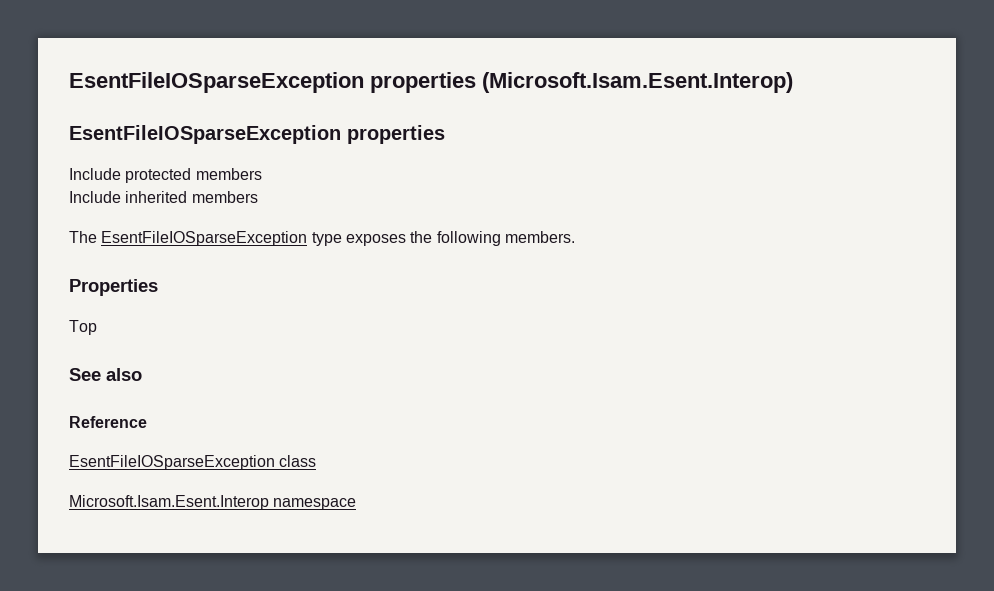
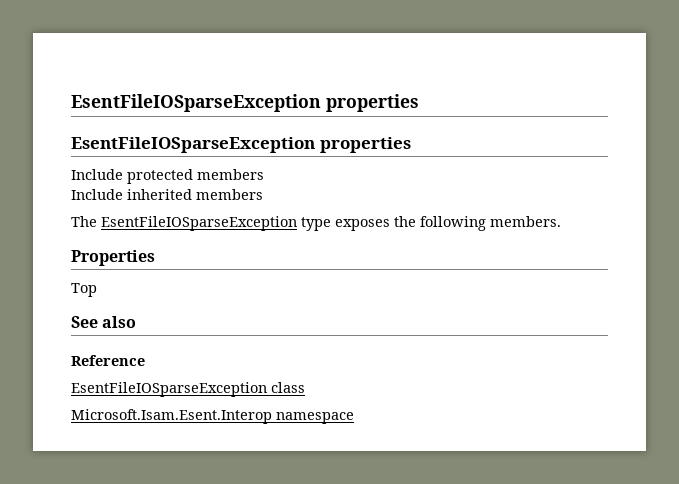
[69,72,793,93] EsentFileIOSparseException properties (Microsoft.Isam.Esent.Interop) -> [71,94,419,112] EsentFileIOSparseException properties

